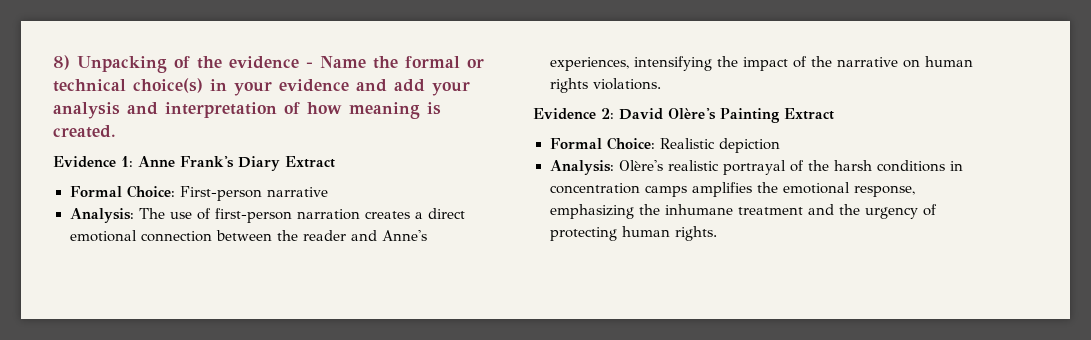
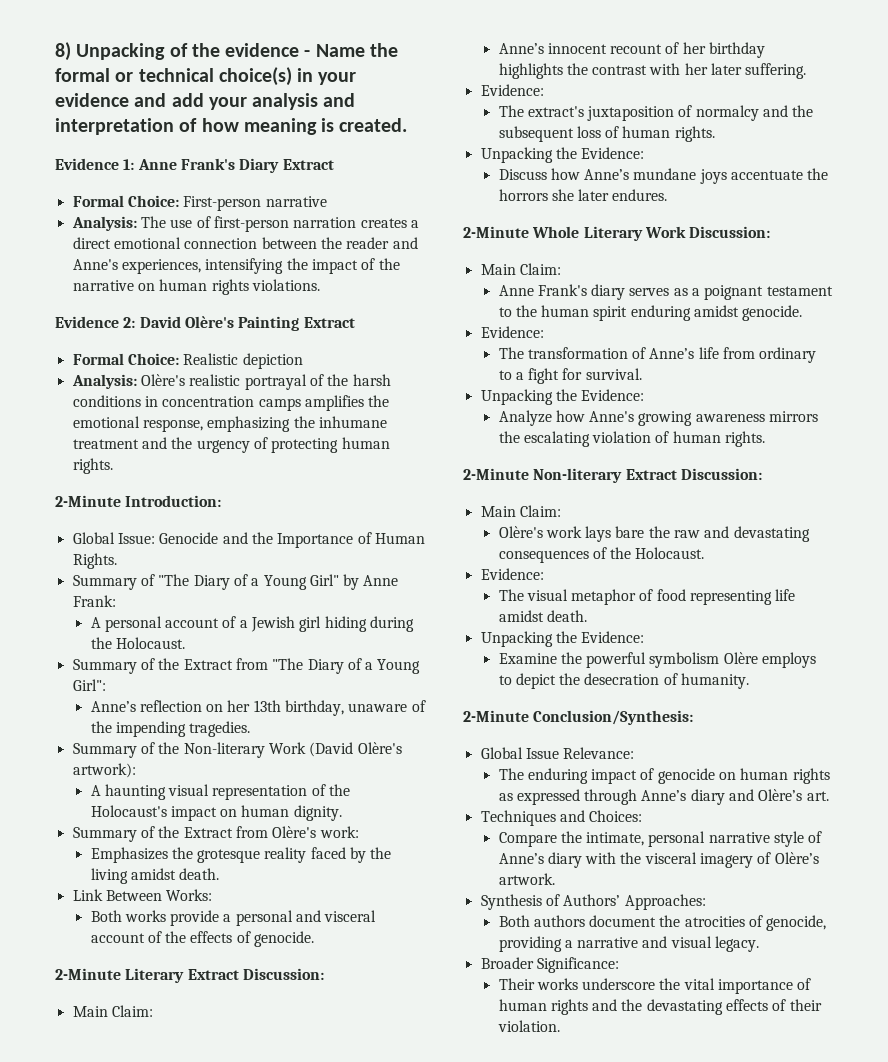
(717, 233) none -> [55,495,222,507] [72,532,425,548] [72,553,117,569] [72,574,399,590] [72,595,116,607] [90,616,415,632] [90,637,185,649] [72,658,421,674] [72,679,106,691] [90,700,426,716] [90,721,251,737] [72,742,402,758] [72,763,136,778] [90,784,351,800] [90,805,342,821] [72,826,359,842] [90,847,392,863] [90,868,220,884] [72,889,213,901] [90,910,377,926] [90,931,315,947] [55,968,324,983] [72,1005,153,1017] [498,42,766,58] [498,63,807,79] [480,84,544,96] [498,105,814,121] [498,126,715,142] [480,147,645,163] [498,168,829,184] [498,189,668,201] [463,226,771,241] [480,263,561,275] [498,284,833,300] [498,305,803,321] [480,326,544,338] [498,347,817,363] [498,368,642,384] [480,389,645,405] [498,410,819,426] [498,431,766,447] [463,468,762,483] [480,505,561,517] [498,526,810,542] [498,547,705,563] [480,568,544,580] [498,589,796,605] [498,610,587,622] [480,631,645,647] [498,652,817,668] [498,673,750,689] [463,710,694,725] [480,747,635,759] [498,768,830,784] [498,789,829,805] [480,810,643,826] [498,831,823,847] [498,852,819,868] [498,873,555,885] [480,894,706,910] [498,915,827,931] [498,936,760,952] [480,957,619,973] [498,978,812,994] [498,999,822,1015] [497,1020,560,1032] // 2-Minute Introduction: // Global Issue: Genocide and the Importance of Human Rights. // Summary of "The Diary of a Young Girl" by Anne Frank: // A personal account of a Jewish girl hiding during the Holocaust. // Summary of the Extract from "The Diary of a Young Girl": // Anne’s reflection on her 13th birthday, unaware of the impending tragedies. // Summary of the Non-literary Work (David Olère's artwork): // A haunting visual representation of the Holocaust's impact on human dignity. // Summary of the Extract from Olère's work: // Emphasizes the grotesque reality faced by the living amidst death. // Link Between Works: // Both works provide a personal and visceral account of the effects of genocide. // 2-Minute Literary Extract Discussion: // Main Claim: // Anne’s innocent recount of her birthday highlights the contrast with her later suffering. // Evidence: // The extract's juxtaposition of normalcy and the subsequent loss of human rights. // Unpacking the Evidence: // Discuss how Anne’s mundane joys accentuate the horrors she later endures. // 2-Minute Whole Literary Work Discussion: // Main Claim: // Anne Frank's diary serves as a poignant testament to the human spirit enduring amidst genocide. // Evidence: // The transformation of Anne’s life from ordinary to a fight for survival. // Unpacking the Evidence: // Analyze how Anne's growing awareness mirrors the escalating violation of human rights. // 2-Minute Non-literary Extract Discussion: // Main Claim: // Olère's work lays bare the raw and devastating consequences of the Holocaust. // Evidence: // The visual metaphor of food representing life amidst death. // Unpacking the Evidence: // Examine the powerful symbolism Olère employs to depict the desecration of humanity. // 2-Minute Conclusion/Synthesis: // Global Issue Relevance: // The enduring impact of genocide on human rights as expressed through Anne’s diary and Olère’s art. // Techniques and Choices: // Compare the intimate, personal narrative style of Anne’s diary with the visceral imagery of Olère’s artwork. // Synthesis of Authors’ Approaches: // Both authors document the atrocities of genocide, providing a narrative and visual legacy. // Broader Significance: // Their works underscore the vital importance of human rights and the devastating effects of their violation.

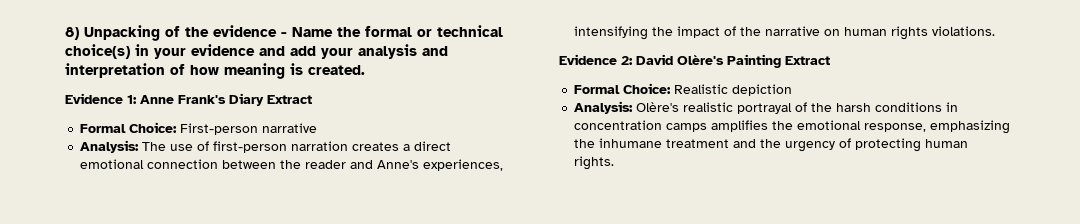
[55,495,222,507] [72,532,425,548] [72,553,117,569] [72,574,399,590] [72,595,116,607] [90,616,415,632] [90,637,185,649] [72,658,421,674] [72,679,106,691] [90,700,426,716] [90,721,251,737] [72,742,402,758] [72,763,136,778] [90,784,351,800] [90,805,342,821] [72,826,359,842] [90,847,392,863] [90,868,220,884] [72,889,213,901] [90,910,377,926] [90,931,315,947] [55,968,324,983] [72,1005,153,1017] [498,42,766,58] [498,63,807,79] [480,84,544,96] [498,105,814,121] [498,126,715,142] [480,147,645,163] [498,168,829,184] [498,189,668,201] [463,226,771,241] [480,263,561,275] [498,284,833,300] [498,305,803,321] [480,326,544,338] [498,347,817,363] [498,368,642,384] [480,389,645,405] [498,410,819,426] [498,431,766,447] [463,468,762,483] [480,505,561,517] [498,526,810,542] [498,547,705,563] [480,568,544,580] [498,589,796,605] [498,610,587,622] [480,631,645,647] [498,652,817,668] [498,673,750,689] [463,710,694,725] [480,747,635,759] [498,768,830,784] [498,789,829,805] [480,810,643,826] [498,831,823,847] [498,852,819,868] [498,873,555,885] [480,894,706,910] [498,915,827,931] [498,936,760,952] [480,957,619,973] [498,978,812,994] [498,999,822,1015] [497,1020,560,1032] // 2-Minute Introduction: // Global Issue: Genocide and the Importance of Human Rights. // Summary of "The Diary of a Young Girl" by Anne Frank: // A personal account of a Jewish girl hiding during the Holocaust. // Summary of the Extract from "The Diary of a Young Girl": // Anne’s reflection on her 13th birthday, unaware of the impending tragedies. // Summary of the Non-literary Work (David Olère's artwork): // A haunting visual representation of the Holocaust's impact on human dignity. // Summary of the Extract from Olère's work: // Emphasizes the grotesque reality faced by the living amidst death. // Link Between Works: // Both works provide a personal and visceral account of the effects of genocide. // 2-Minute Literary Extract Discussion: // Main Claim: // Anne’s innocent recount of her birthday highlights the contrast with her later suffering. // Evidence: // The extract's juxtaposition of normalcy and the subsequent loss of human rights. // Unpacking the Evidence: // Discuss how Anne’s mundane joys accentuate the horrors she later endures. // 2-Minute Whole Literary Work Discussion: // Main Claim: // Anne Frank's diary serves as a poignant testament to the human spirit enduring amidst genocide. // Evidence: // The transformation of Anne’s life from ordinary to a fight for survival. // Unpacking the Evidence: // Analyze how Anne's growing awareness mirrors the escalating violation of human rights. // 2-Minute Non-literary Extract Discussion: // Main Claim: // Olère's work lays bare the raw and devastating consequences of the Holocaust. // Evidence: // The visual metaphor of food representing life amidst death. // Unpacking the Evidence: // Examine the powerful symbolism Olère employs to depict the desecration of humanity. // 2-Minute Conclusion/Synthesis: // Global Issue Relevance: // The enduring impact of genocide on human rights as expressed through Anne’s diary and Olère’s art. // Techniques and Choices: // Compare the intimate, personal narrative style of Anne’s diary with the visceral imagery of Olère’s artwork. // Synthesis of Authors’ Approaches: // Both authors document the atrocities of genocide, providing a narrative and visual legacy. // Broader Significance: // Their works underscore the vital importance of human rights and the devastating effects of their violation. -> (615, 163) none

